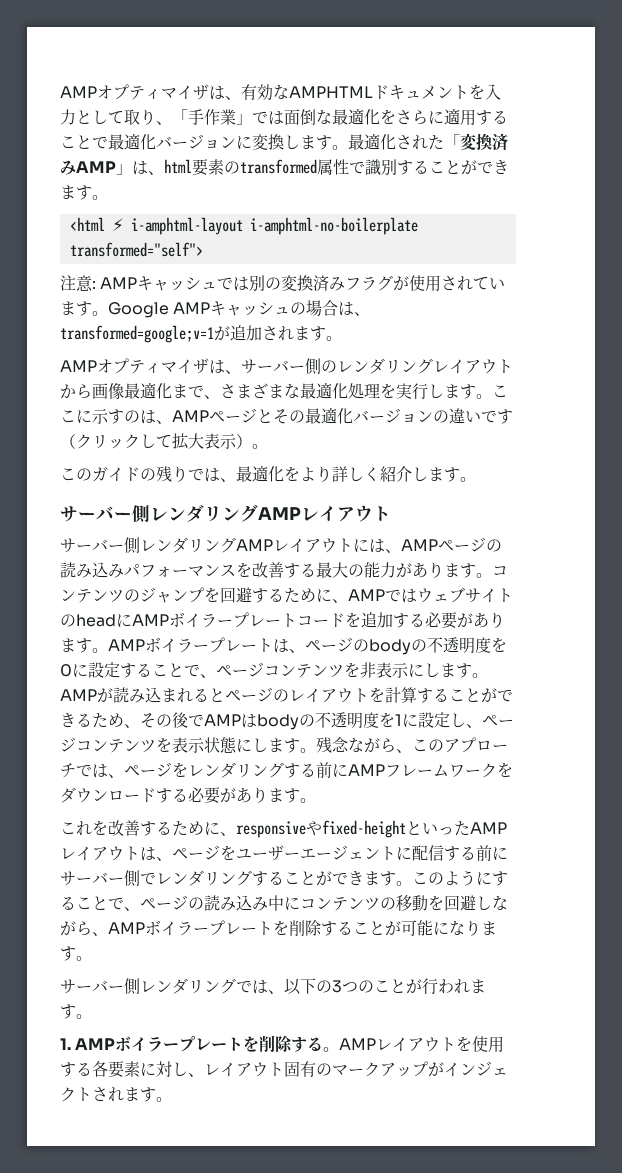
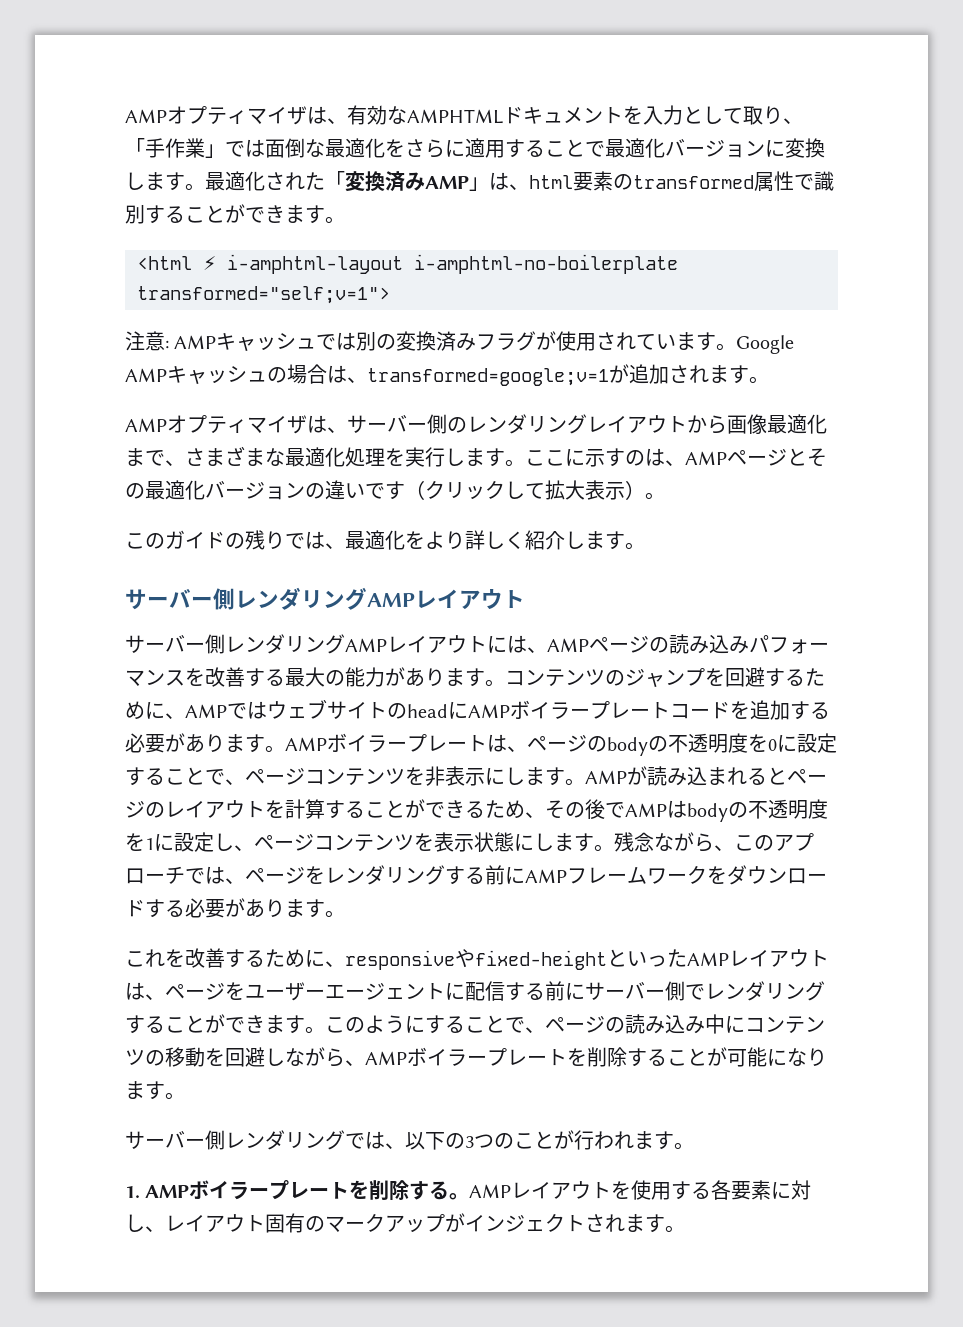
[69,242,203,257] transformed="self"> -> [137,286,390,304] transformed="self;v=1">

